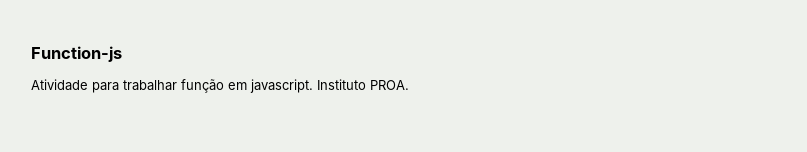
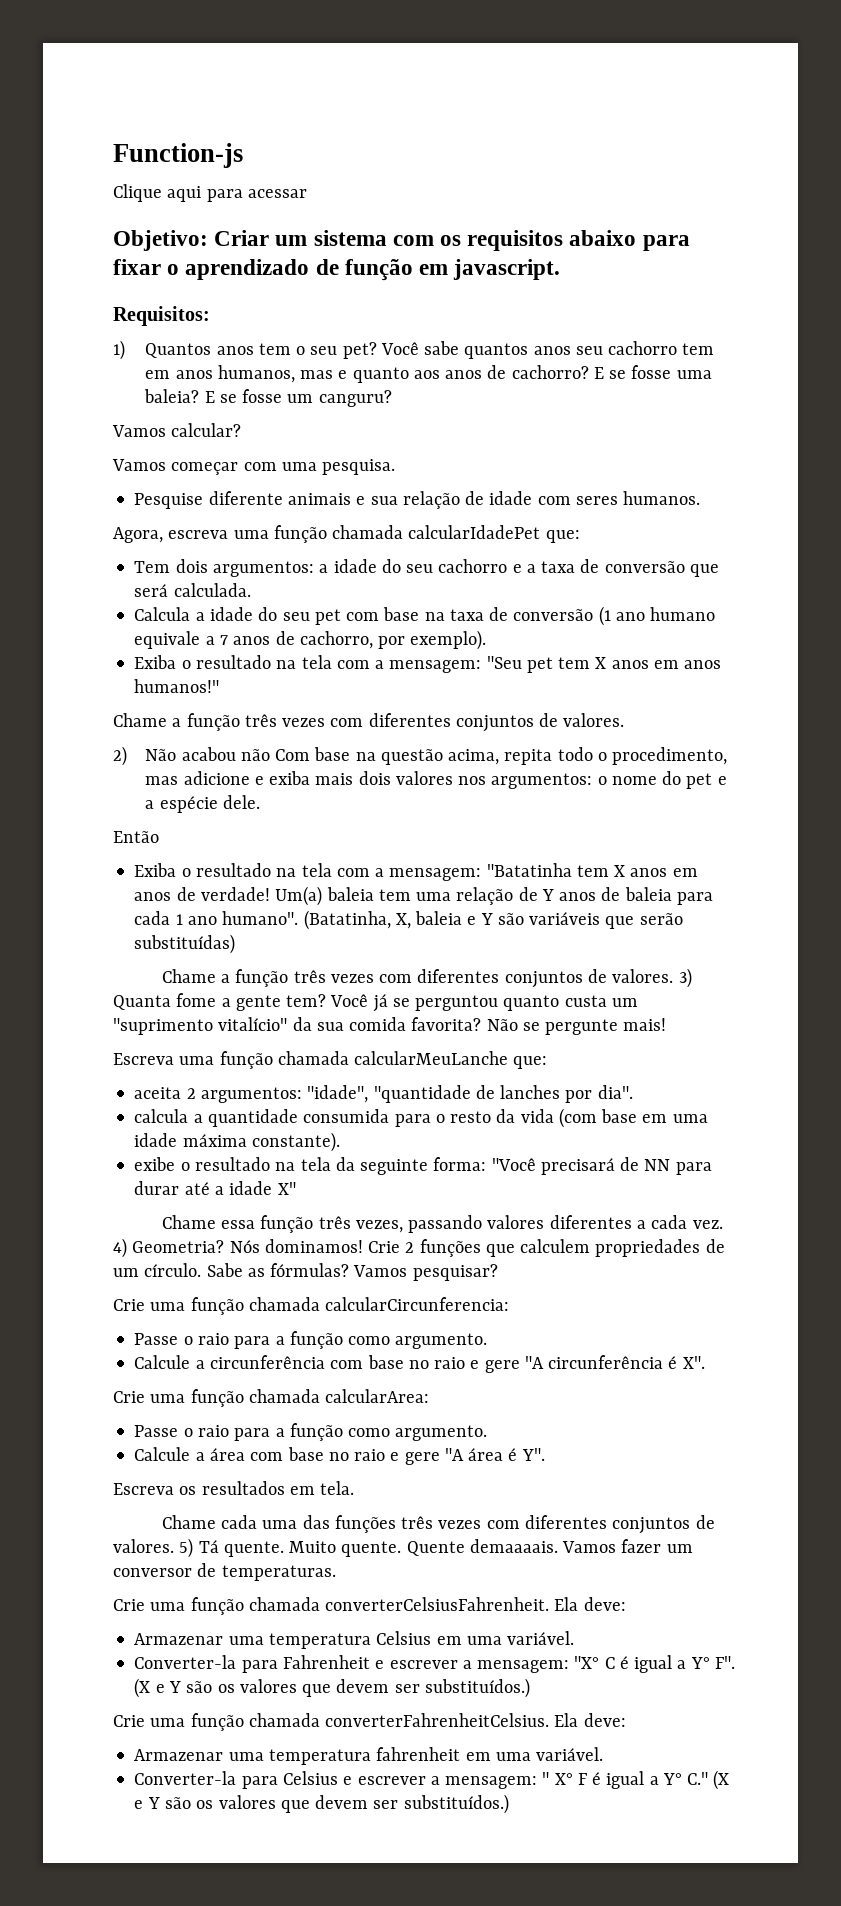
[31,79,409,93] Atividade para trabalhar função em javascript. Instituto PROA. -> [113,184,307,202] [113,230,690,251] [113,259,561,281] [113,306,210,326] [113,340,715,360] [145,365,712,383] [144,389,392,407] [112,423,242,437] [112,459,396,475] [134,491,701,509] [113,525,580,543] [134,559,719,577] [134,583,251,597] [134,606,716,626] [134,630,487,650] [134,655,722,673] [134,679,220,693] [113,713,625,732] [113,746,728,766] [145,771,727,789] [145,795,260,813] [113,831,159,843] [134,863,698,881] [134,886,713,906] [134,910,683,930] [134,934,236,954] [161,968,692,988] [113,993,638,1012] [113,1017,667,1035] [113,1051,548,1069] [134,1085,633,1103] [134,1108,708,1128] [134,1132,340,1152] [134,1157,712,1175] [134,1181,296,1195] [161,1215,723,1233] [113,1238,725,1258] [113,1263,498,1281] [113,1297,510,1315] [134,1331,488,1349] [134,1355,705,1373] [113,1389,430,1407] [134,1423,488,1441] [134,1447,545,1465] [113,1481,355,1495] [161,1515,715,1534] [113,1538,693,1558] [113,1563,336,1581] [113,1597,626,1615] [134,1631,575,1649] [134,1655,735,1673] [134,1678,530,1698] [113,1713,626,1731] [134,1747,604,1765] [134,1770,730,1790] [134,1794,509,1814] Clique aqui para acessar // Objetivo: Criar um sistema com os requisitos abaixo para fixar o aprendizado de função em javascript. // Requisitos: // 1) Quantos anos tem o seu pet? Você sabe quantos anos seu cachorro tem em anos humanos, mas e quanto aos anos de cachorro? E se fosse uma baleia? E se fosse um canguru? // Vamos calcular? // Vamos começar com uma pesquisa. // Pesquise diferente animais e sua relação de idade com seres humanos. // Agora, escreva uma função chamada calcularIdadePet que: // Tem dois argumentos: a idade do seu cachorro e a taxa de conversão que será calculada. // Calcula a idade do seu pet com base na taxa de conversão (1 ano humano equivale a 7 anos de cachorro, por exemplo). // Exiba o resultado na tela com a mensagem: "Seu pet tem X anos em anos humanos!" // Chame a função três vezes com diferentes conjuntos de valores. // 2) Não acabou não Com base na questão acima, repita todo o procedimento, mas adicione e exiba mais dois valores nos argumentos: o nome do pet e a espécie dele. // Então // Exiba o resultado na tela com a mensagem: "Batatinha tem X anos em anos de verdade! Um(a) baleia tem uma relação de Y anos de baleia para cada 1 ano humano". (Batatinha, X, baleia e Y são variáveis que serão substituídas) // Chame a função três vezes com diferentes conjuntos de valores. 3) Quanta fome a gente tem? Você já se perguntou quanto custa um "suprimento vitalício" da sua comida favorita? Não se pergunte mais! // Escreva uma função chamada calcularMeuLanche que: // aceita 2 argumentos: "idade", "quantidade de lanches por dia". // calcula a quantidade consumida para o resto da vida (com base em uma idade máxima constante). // exibe o resultado na tela da seguinte forma: "Você precisará de NN para durar até a idade X" // Chame essa função três vezes, passando valores diferentes a cada vez. 4) Geometria? Nós dominamos! Crie 2 funções que calculem propriedades de um círculo. Sabe as fórmulas? Vamos pesquisar? // Crie uma função chamada calcularCircunferencia: // Passe o raio para a função como argumento. // Calcule a circunferência com base no raio e gere "A circunferência é X". // Crie uma função chamada calcularArea: // Passe o raio para a função como argumento. // Calcule a área com base no raio e gere "A área é Y". // Escreva os resultados em tela. // Chame cada uma das funções três vezes com diferentes conjuntos de valores. 5) Tá quente. Muito quente. Quente demaaaais. Vamos fazer um conversor de temperaturas. // Crie uma função chamada converterCelsiusFahrenheit. Ela deve: // Armazenar uma temperatura Celsius em uma variável. // Converter-la para Fahrenheit e escrever a mensagem: "X° C é igual a Y° F". (X e Y são os valores que devem ser substituídos.) // Crie uma função chamada converterFahrenheitCelsius. Ela deve: // Armazenar uma temperatura fahrenheit em uma variável. // Converter-la para Celsius e escrever a mensagem: " X° F é igual a Y° C." (X e Y são os valores que devem ser substituídos.)

